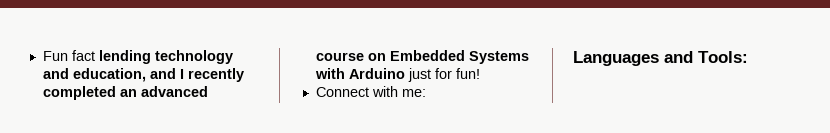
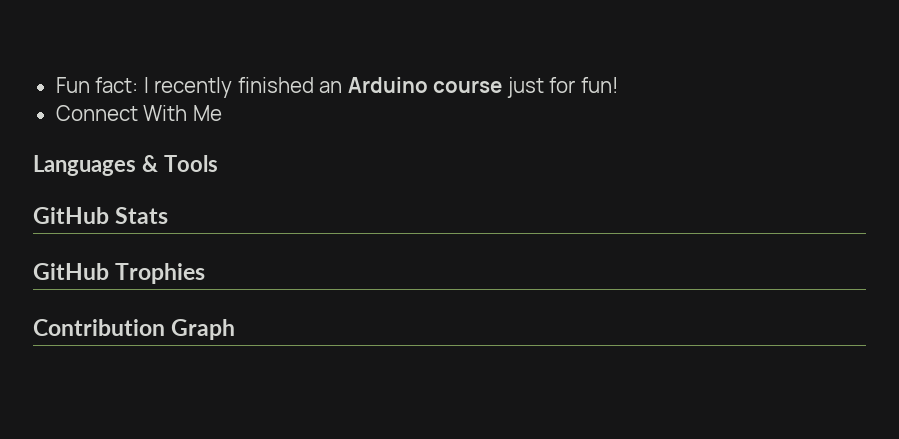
[71,50,233,64] [42,68,244,82] [42,86,208,100] [315,50,529,64] [314,68,405,79] fact lending technology and education, and I recently completed an advanced course on Embedded Systems with Arduino -> [95,77,503,98] fact: I recently finished an Arduino course
[371,86,426,97] with me: -> [143,105,222,121] With Me
[664,51,748,63] and Tools: -> [141,155,218,172] [33,207,169,224] [33,263,206,284] [33,319,236,340] & Tools // GitHub Stats // GitHub Trophies // Contribution Graph

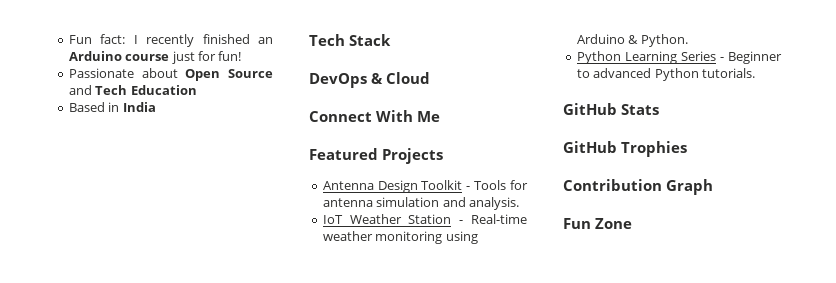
[55,105,222,121] [33,155,218,176] Connect With Me // Languages & Tools -> [68,68,273,81] [68,85,197,95] [68,102,156,112] [309,34,391,46] [309,72,430,88] [309,110,440,122] [309,148,443,164] [322,180,528,193] [322,197,519,210] [322,214,527,224] [322,231,478,244] [576,34,688,47] [576,51,782,64] [576,68,755,81] Passionate about Open Source and Tech Education // Based in India // Tech Stack // DevOps & Cloud // Connect With Me // Featured Projects // Antenna Design Toolkit - Tools for antenna simulation and analysis. // IoT Weather Station - Real-time weather monitoring using Arduino & Python. // Python Learning Series - Beginner to advanced Python tutorials.
(236, 329) none -> [563,218,632,229] // Fun Zone

